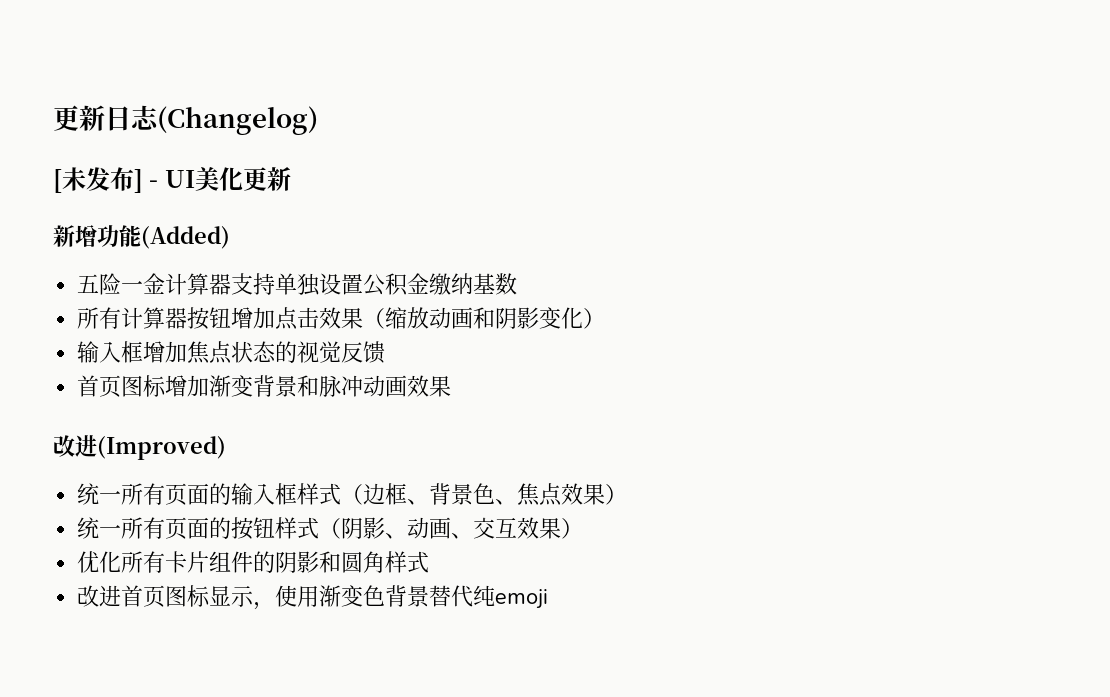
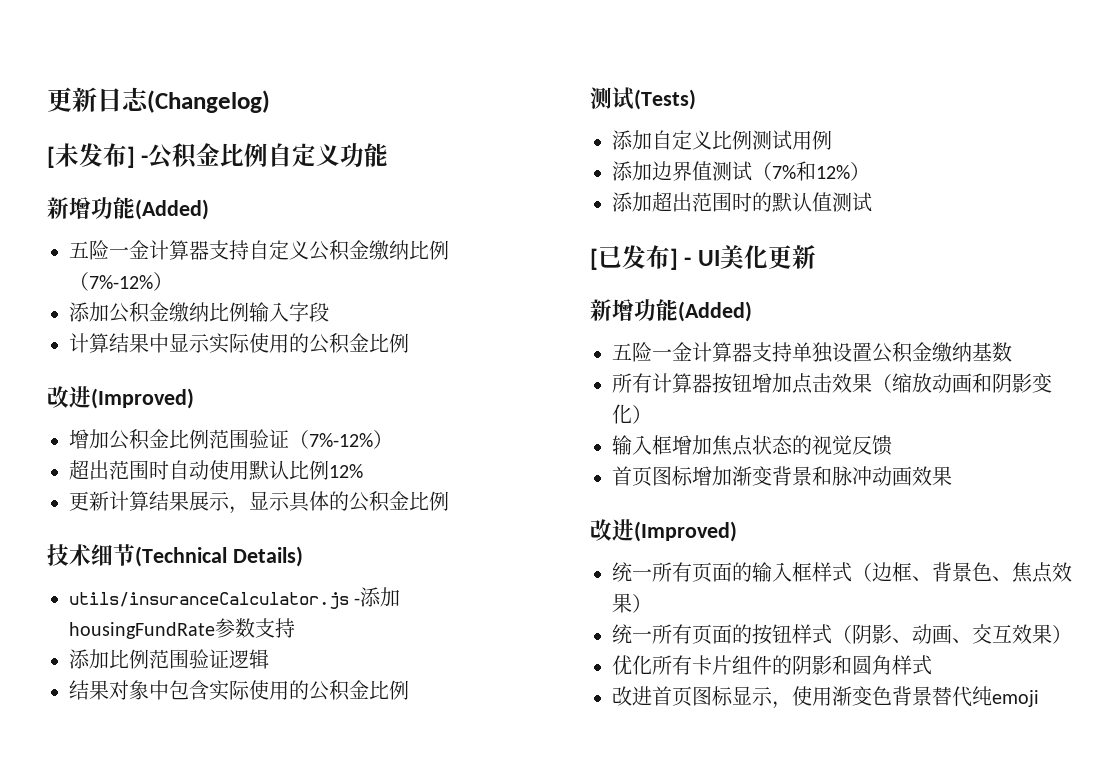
(159, 184) none -> [148,143,389,169] [47,197,209,220] [69,240,449,261] [69,272,173,291] [69,302,329,323] [69,333,409,354] [47,386,194,409] [69,429,393,450] [69,460,363,480] [69,491,449,514] [47,544,303,567] [69,587,401,609] [69,618,295,639] [69,649,269,669] [69,680,409,701] [590,87,696,110] [612,130,832,150] [612,161,870,181] [612,192,872,212] [590,245,692,270] 公积金比例自定义功能 // 新增功能(Added) // 五险一金计算器支持自定义公积金缴纳比例（7%-12%） // 添加公积金缴纳比例输入字段 // 计算结果中显示实际使用的公积金比例 // 改进(Improved) // 增加公积金比例范围验证（7%-12%） // 超出范围时自动使用默认比例12% // 更新计算结果展示，显示具体的公积金比例 // 技术细节(Technical Details) // utils/insuranceCalculator.js -添加housingFundRate参数支持 // 添加比例范围验证逻辑 // 结果对象中包含实际使用的公积金比例 // 测试(Tests) // 添加自定义比例测试用例 // 添加边界值测试（7%和12%） // 添加超出范围时的默认值测试 // [已发布] -

